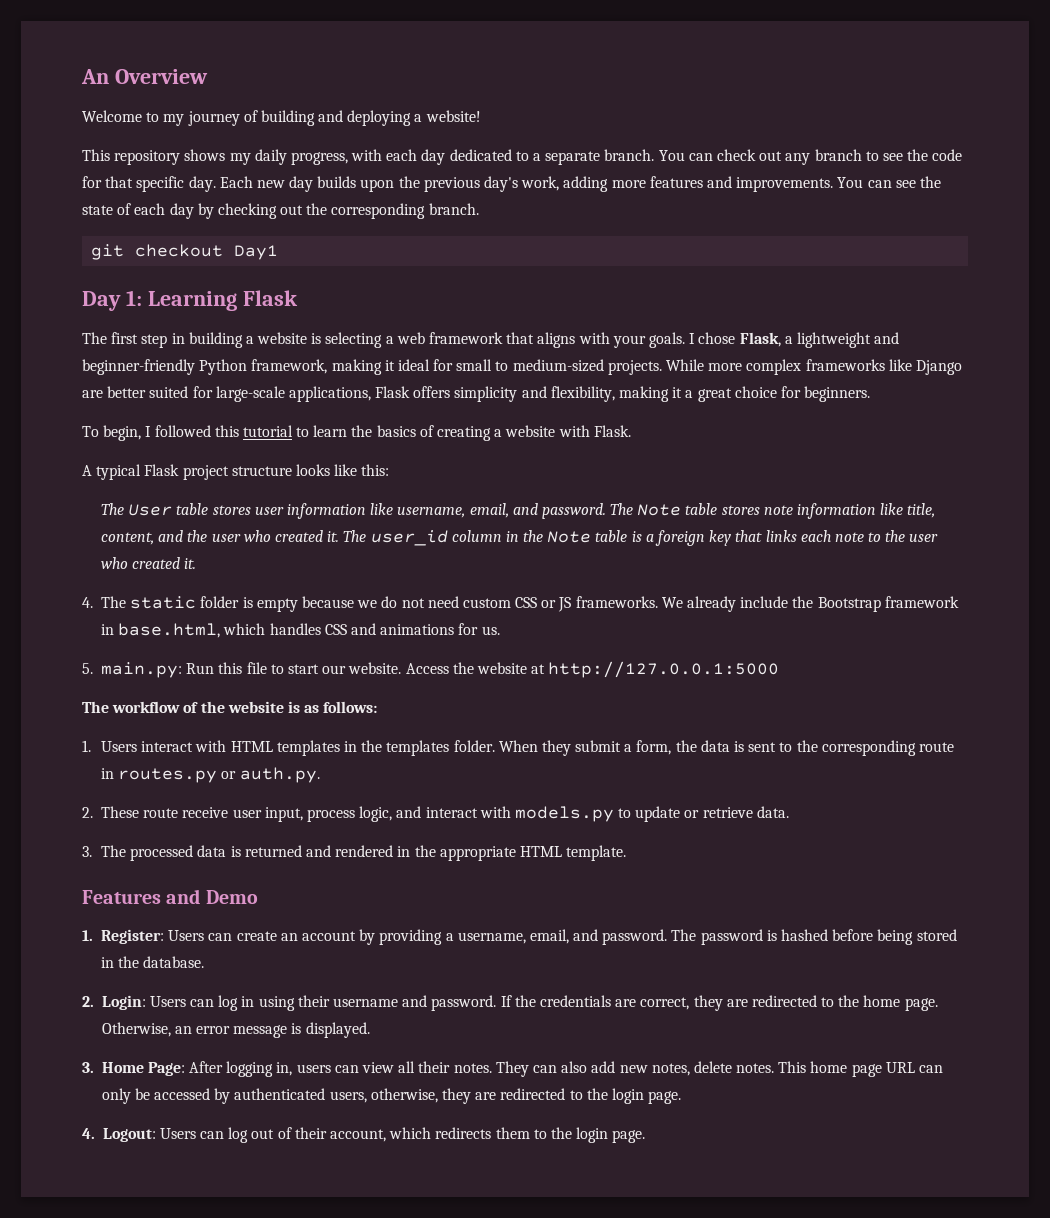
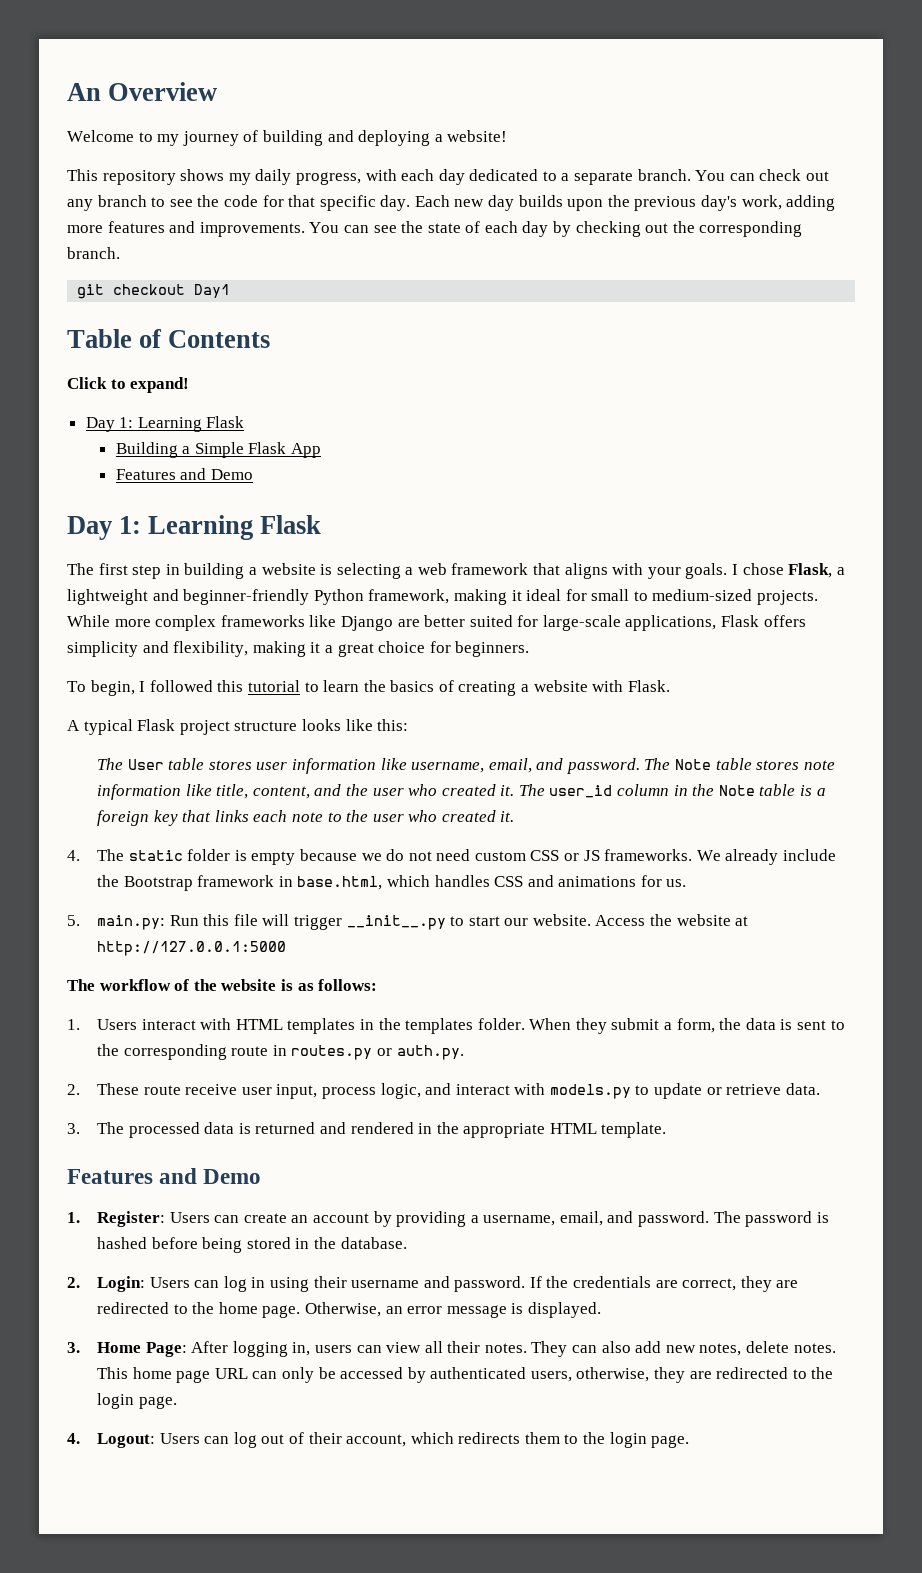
(279, 252) none -> [67,329,271,348] [67,377,190,393] [85,416,245,432] [115,442,322,458] [115,468,253,480] // Table of Contents // Click to expand! // Day 1: Learning Flask // Building a Simple Flask App // Features and Demo
(267, 668) none -> [262,914,446,930] will trigger __init__.py

